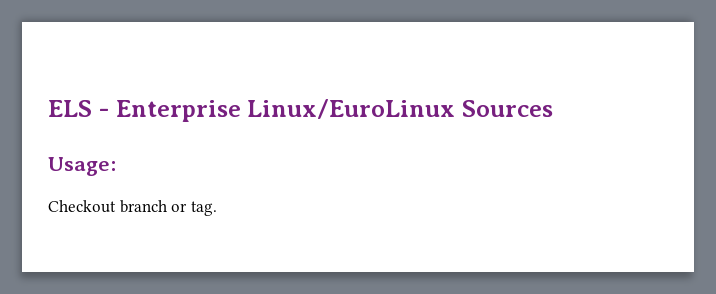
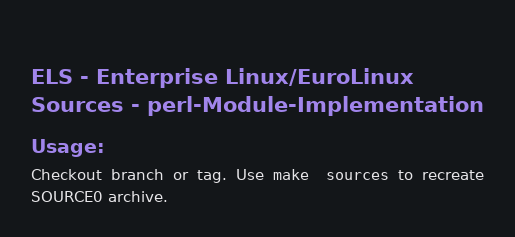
(553, 108) none -> [131,96,484,116] - perl-Module-Implementation
(217, 208) none -> [236,169,484,180] [31,191,168,202] Use make sources to recreate SOURCE0 archive.

